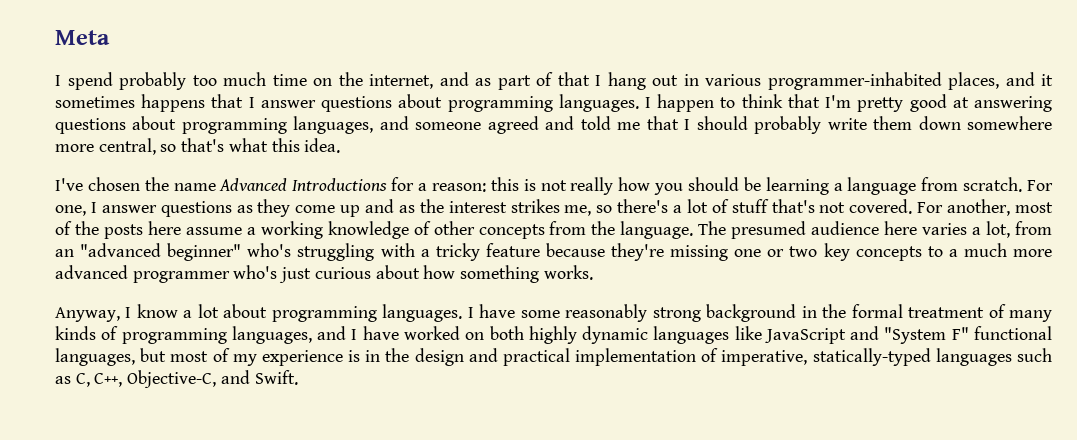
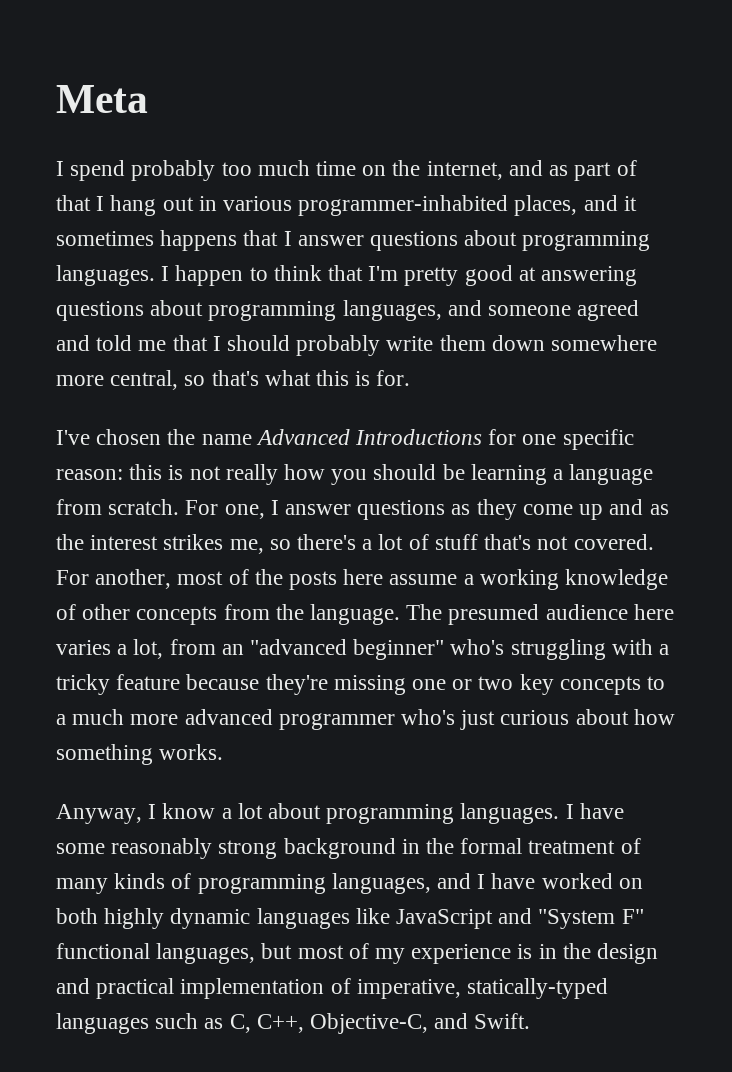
[304,138,341,153] idea. -> [355,370,411,386] is for.
[418,183,428,191] a -> [522,429,634,450] one specific

